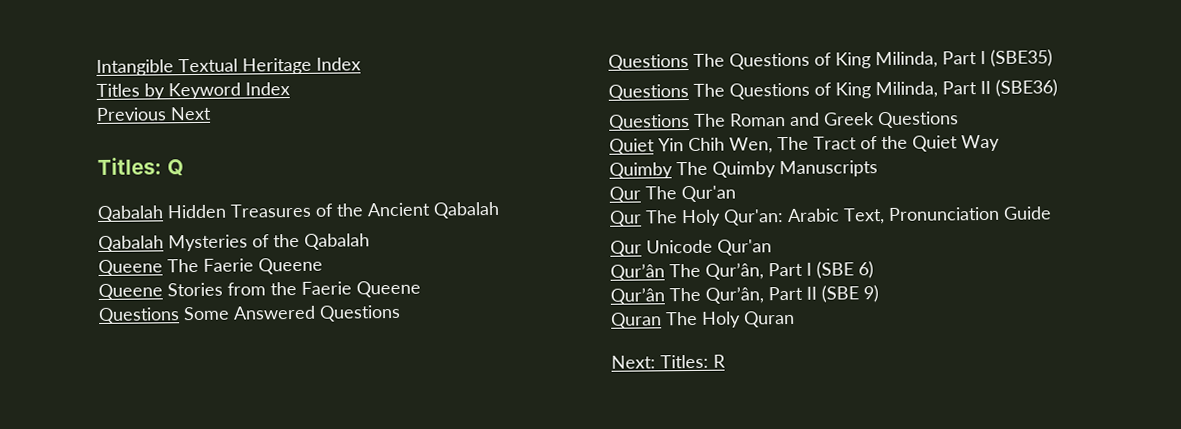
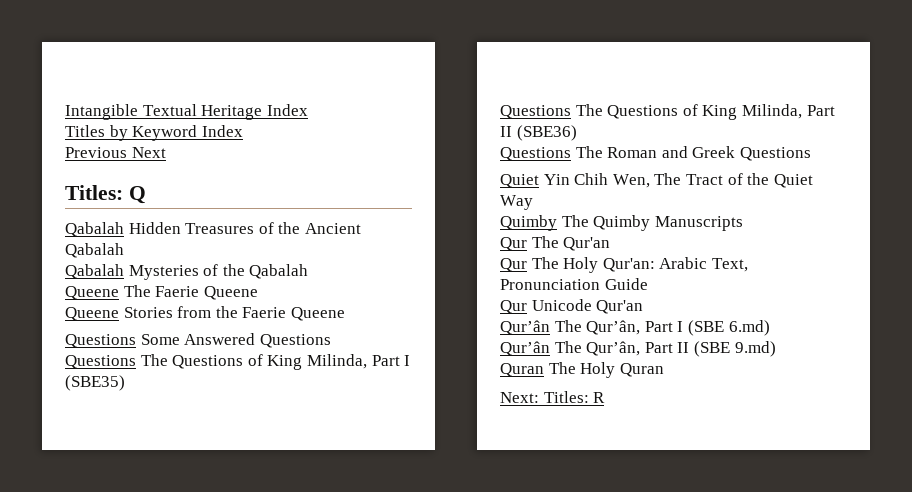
[858,261,874,279] 6) -> [728,320,770,336] 6.md)
[863,285,879,303] 9) -> [734,341,776,357] 9.md)

